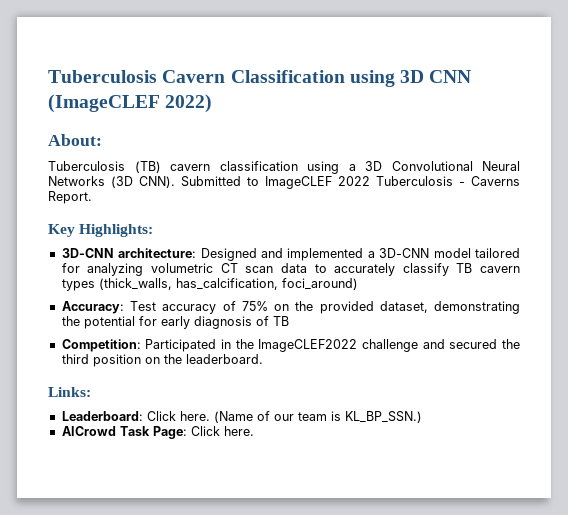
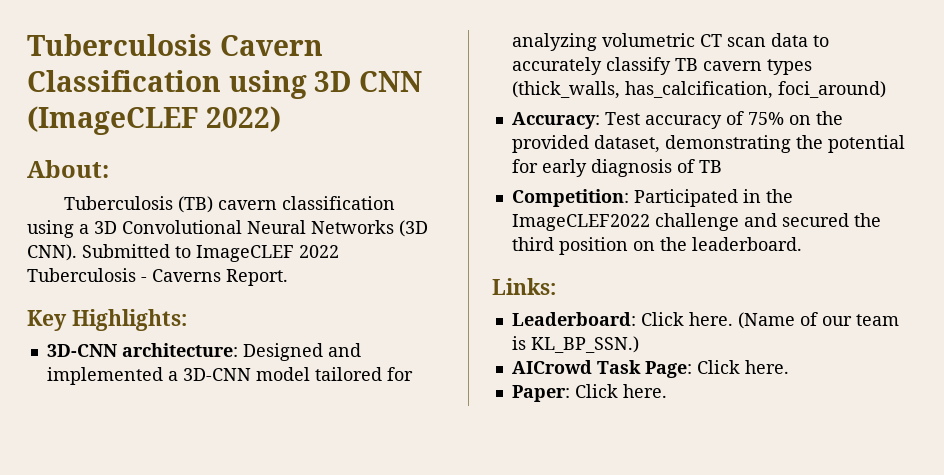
(254, 431) none -> [511,384,667,402] // Paper: Click here.

